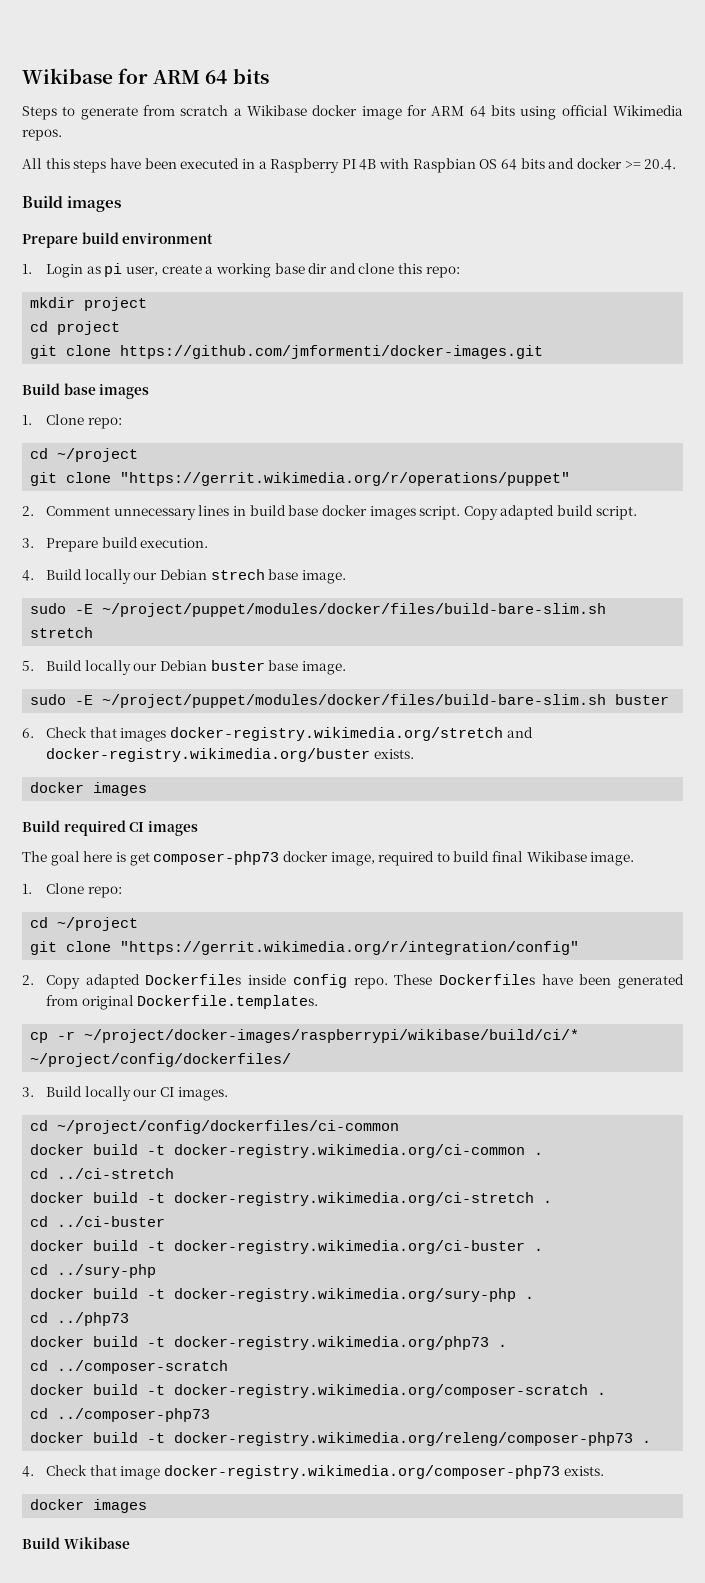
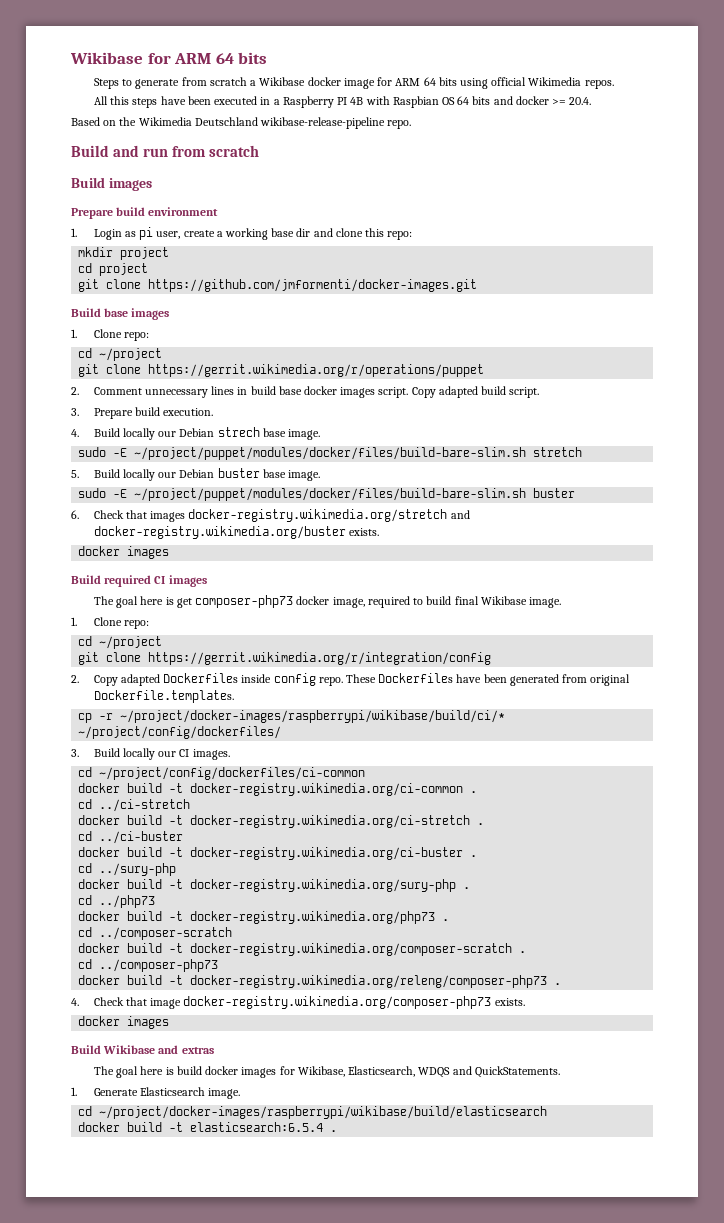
(677, 164) none -> [71,117,412,129] [71,145,260,157] // Based on the Wikimedia Deutschland wikibase-release-pipeline repo. // Build and run from scratch
[120,472,571,486] "https://gerrit.wikimedia.org/r/operations/puppet" -> [148,364,485,377] https://gerrit.wikimedia.org/r/operations/puppet
[120,941,580,955] "https://gerrit.wikimedia.org/r/integration/config" -> [148,652,492,665] https://gerrit.wikimedia.org/r/integration/config
(130, 1543) none -> [158,1045,214,1054] [93,1066,560,1078] [71,1087,241,1099] [78,1106,548,1119] [78,1122,338,1132] and extras // The goal here is build docker images for Wikibase, Elasticsearch, WDQS and QuickStatements. // 1. Generate Elasticsearch image. // cd ~/project/docker-images/raspberrypi/wikibase/build/elasticsearch // docker build -t elasticsearch:6.5.4 .

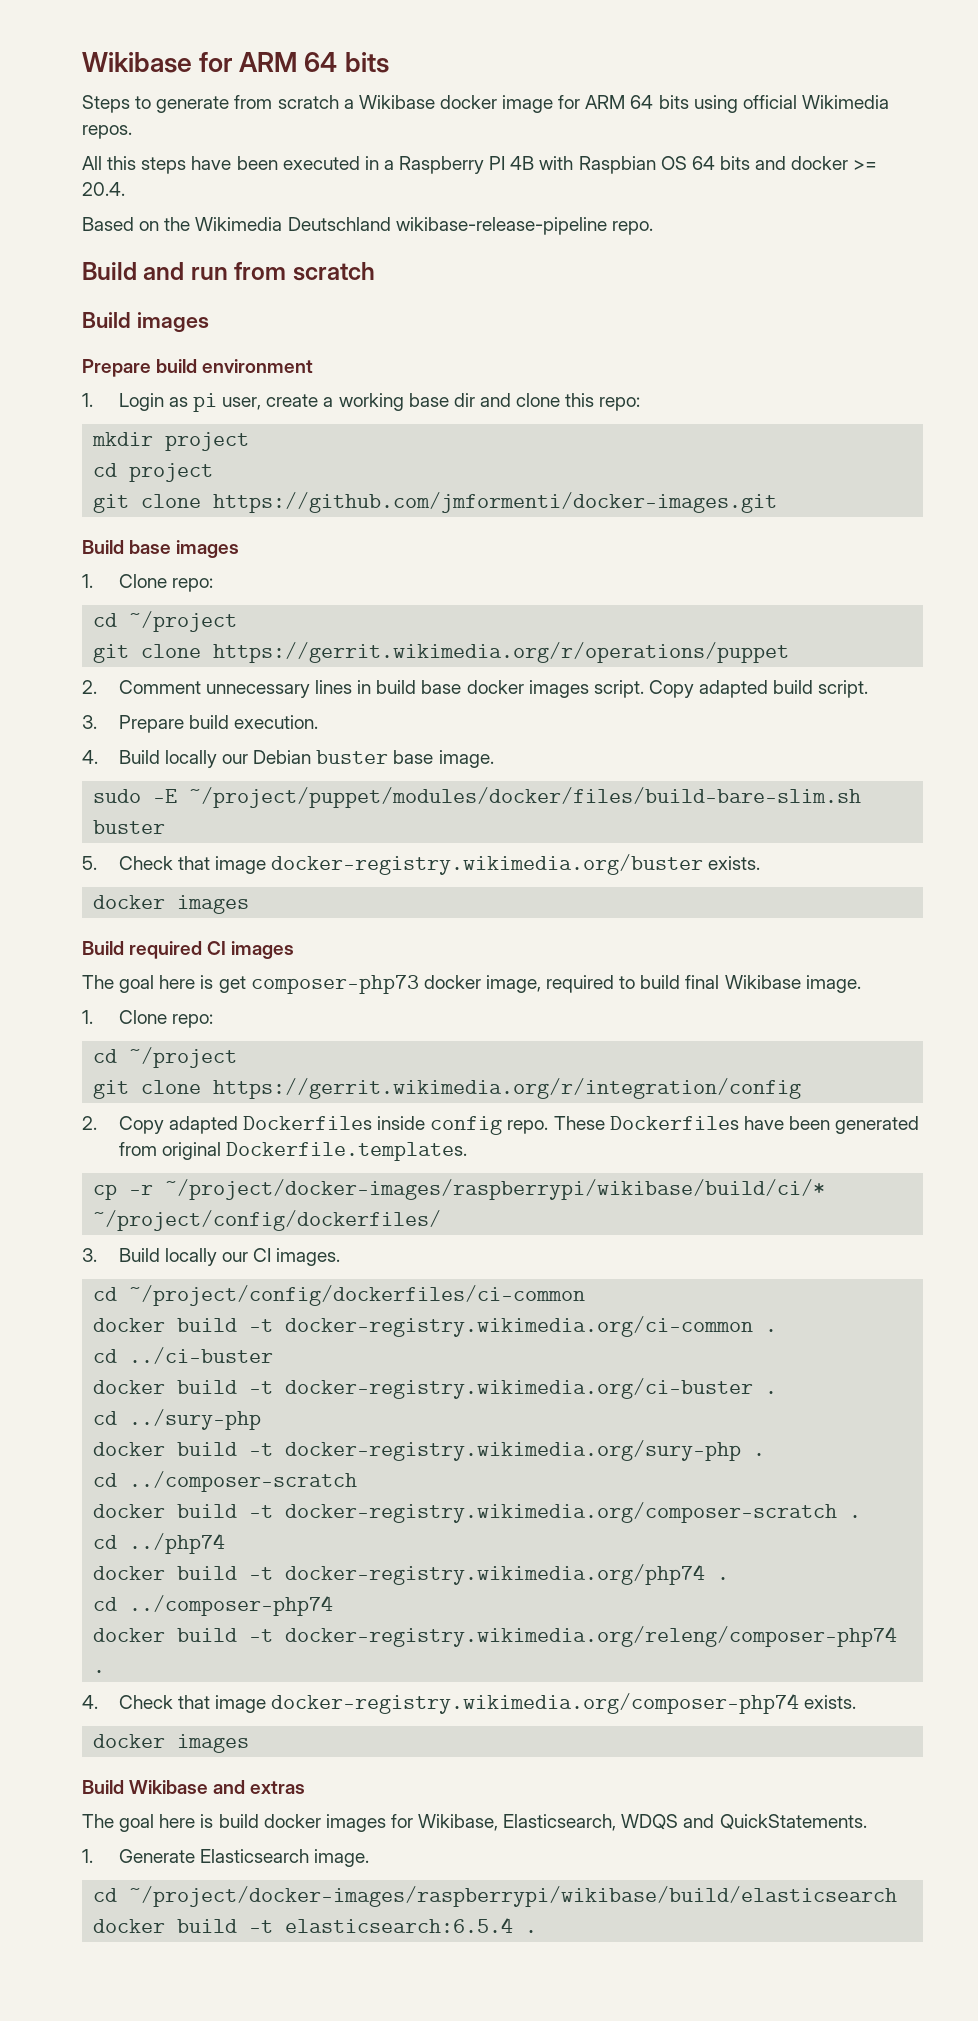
[217,427,320,440] [78,447,583,460] [71,469,215,481] strech base image. // sudo -E ~/project/puppet/modules/docker/files/build-bare-slim.sh stretch // 5. Build locally our Debian -> (312, 757) none
[71,509,470,522] 6. Check that images docker-registry.wikimedia.org/stretch and -> [82,856,267,874] 5. Check that image
[78,799,191,812] [78,815,485,828] // cd ../ci-stretch // docker build -t docker-registry.wikimedia.org/ci-stretch . -> (778, 1330) none
[78,895,156,908] [78,911,450,924] // cd ../php73 // docker build -t docker-registry.wikimedia.org/php73 . -> (766, 1454) none
[99,959,219,972] [78,975,548,988] ../composer-php73 // docker build -t docker-registry.wikimedia.org/releng/composer-php73 -> [129,1533,226,1554] [93,1564,730,1585] [93,1595,334,1616] [93,1626,898,1647] ../php74 // docker build -t docker-registry.wikimedia.org/php74 . // cd ../composer-php74 // docker build -t docker-registry.wikimedia.org/releng/composer-php74
[183,996,492,1009] docker-registry.wikimedia.org/composer-php73 -> [271,1693,800,1714] docker-registry.wikimedia.org/composer-php74

